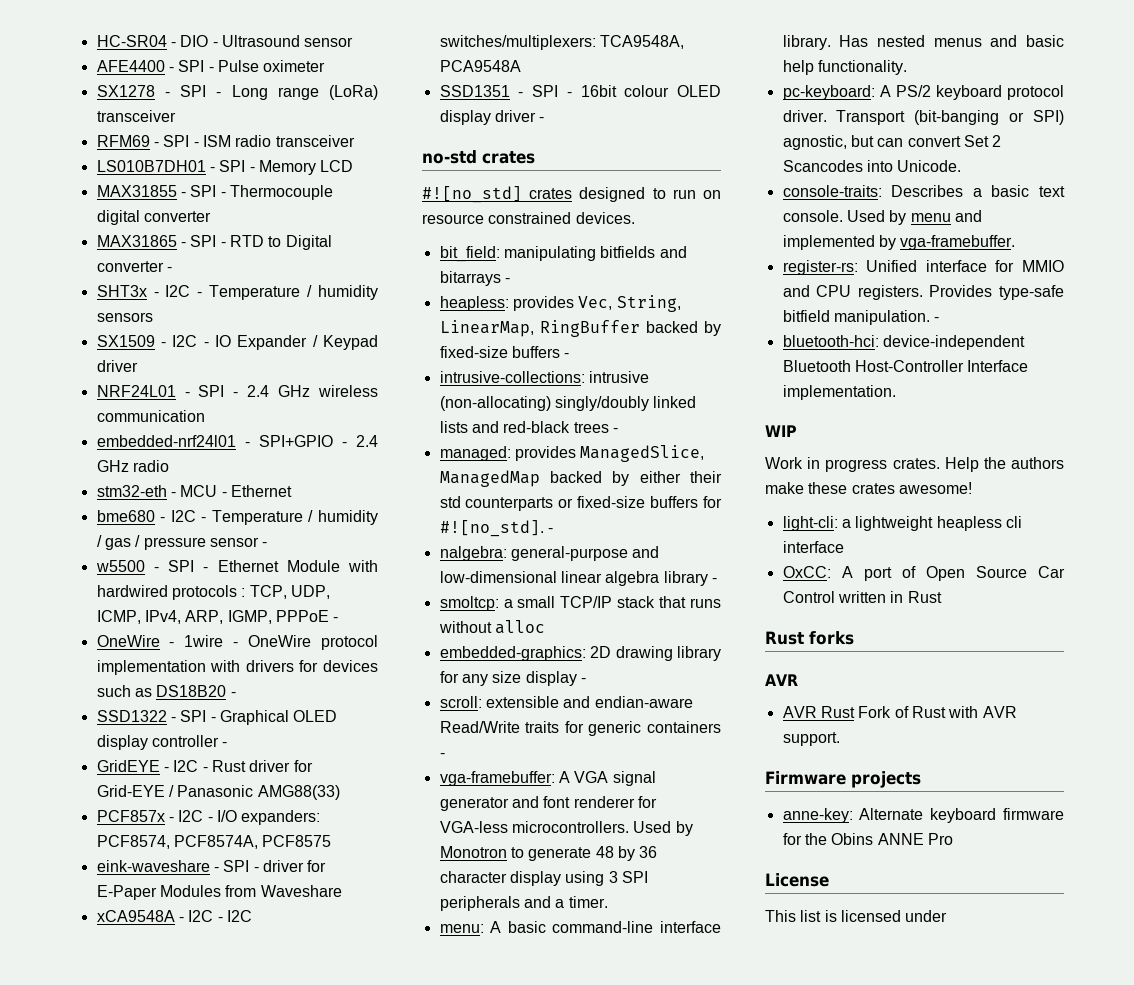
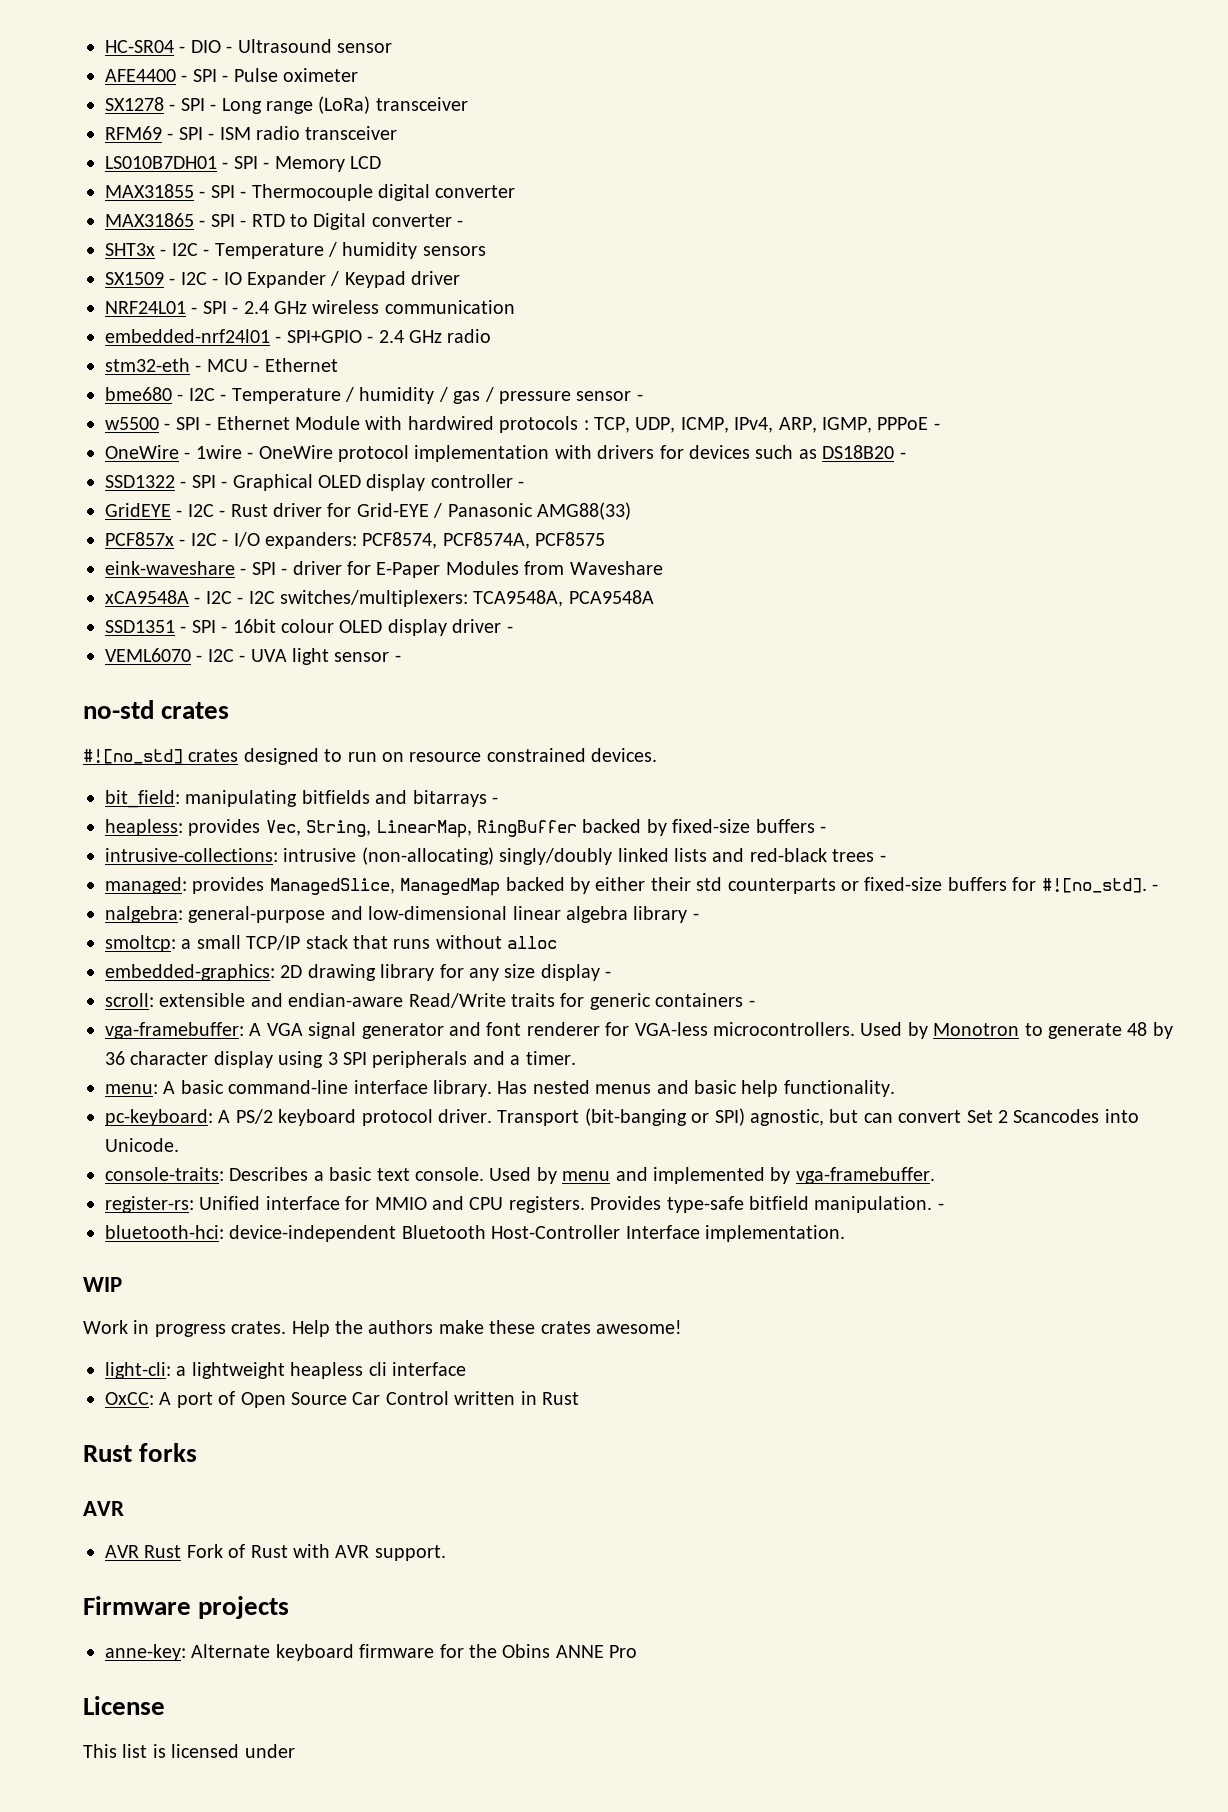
(545, 119) none -> [105,648,401,665] // VEML6070 - I2C - UVA light sensor -

